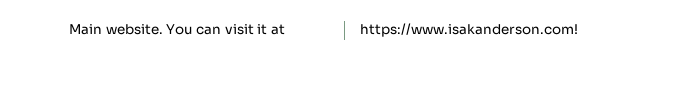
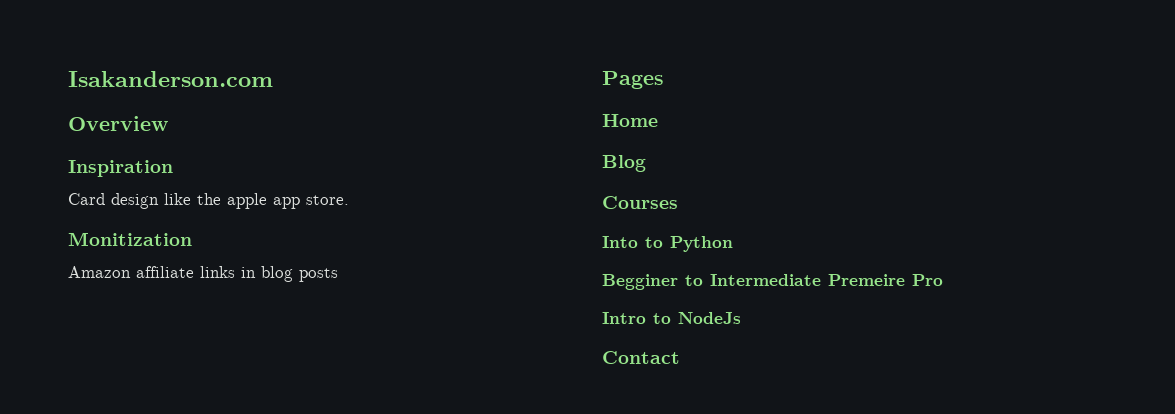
[69,23,578,37] Main website. You can visit it at https://www.isakanderson.com! -> [68,71,273,87] [68,116,168,131] [68,160,173,177] [68,193,349,209] [68,232,192,246] [68,266,338,282] [602,71,664,89] [602,114,658,127] [602,155,646,172] [602,196,678,209] [602,236,733,252] [602,274,943,290] [602,312,741,324] [602,351,680,364] Isakanderson.com // Overview // Inspiration // Card design like the apple app store. // Monitization // Amazon affiliate links in blog posts // Pages // Home // Blog // Courses // Into to Python // Begginer to Intermediate Premeire Pro // Intro to NodeJs // Contact

